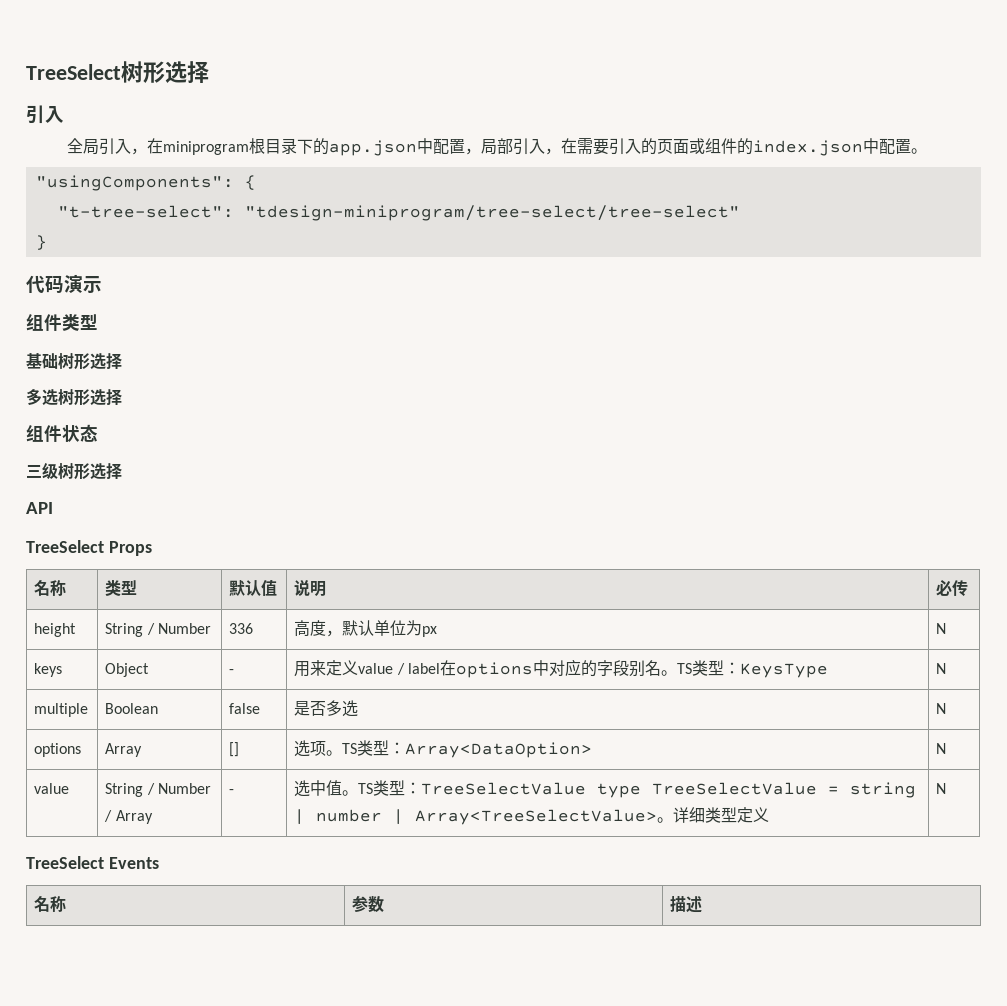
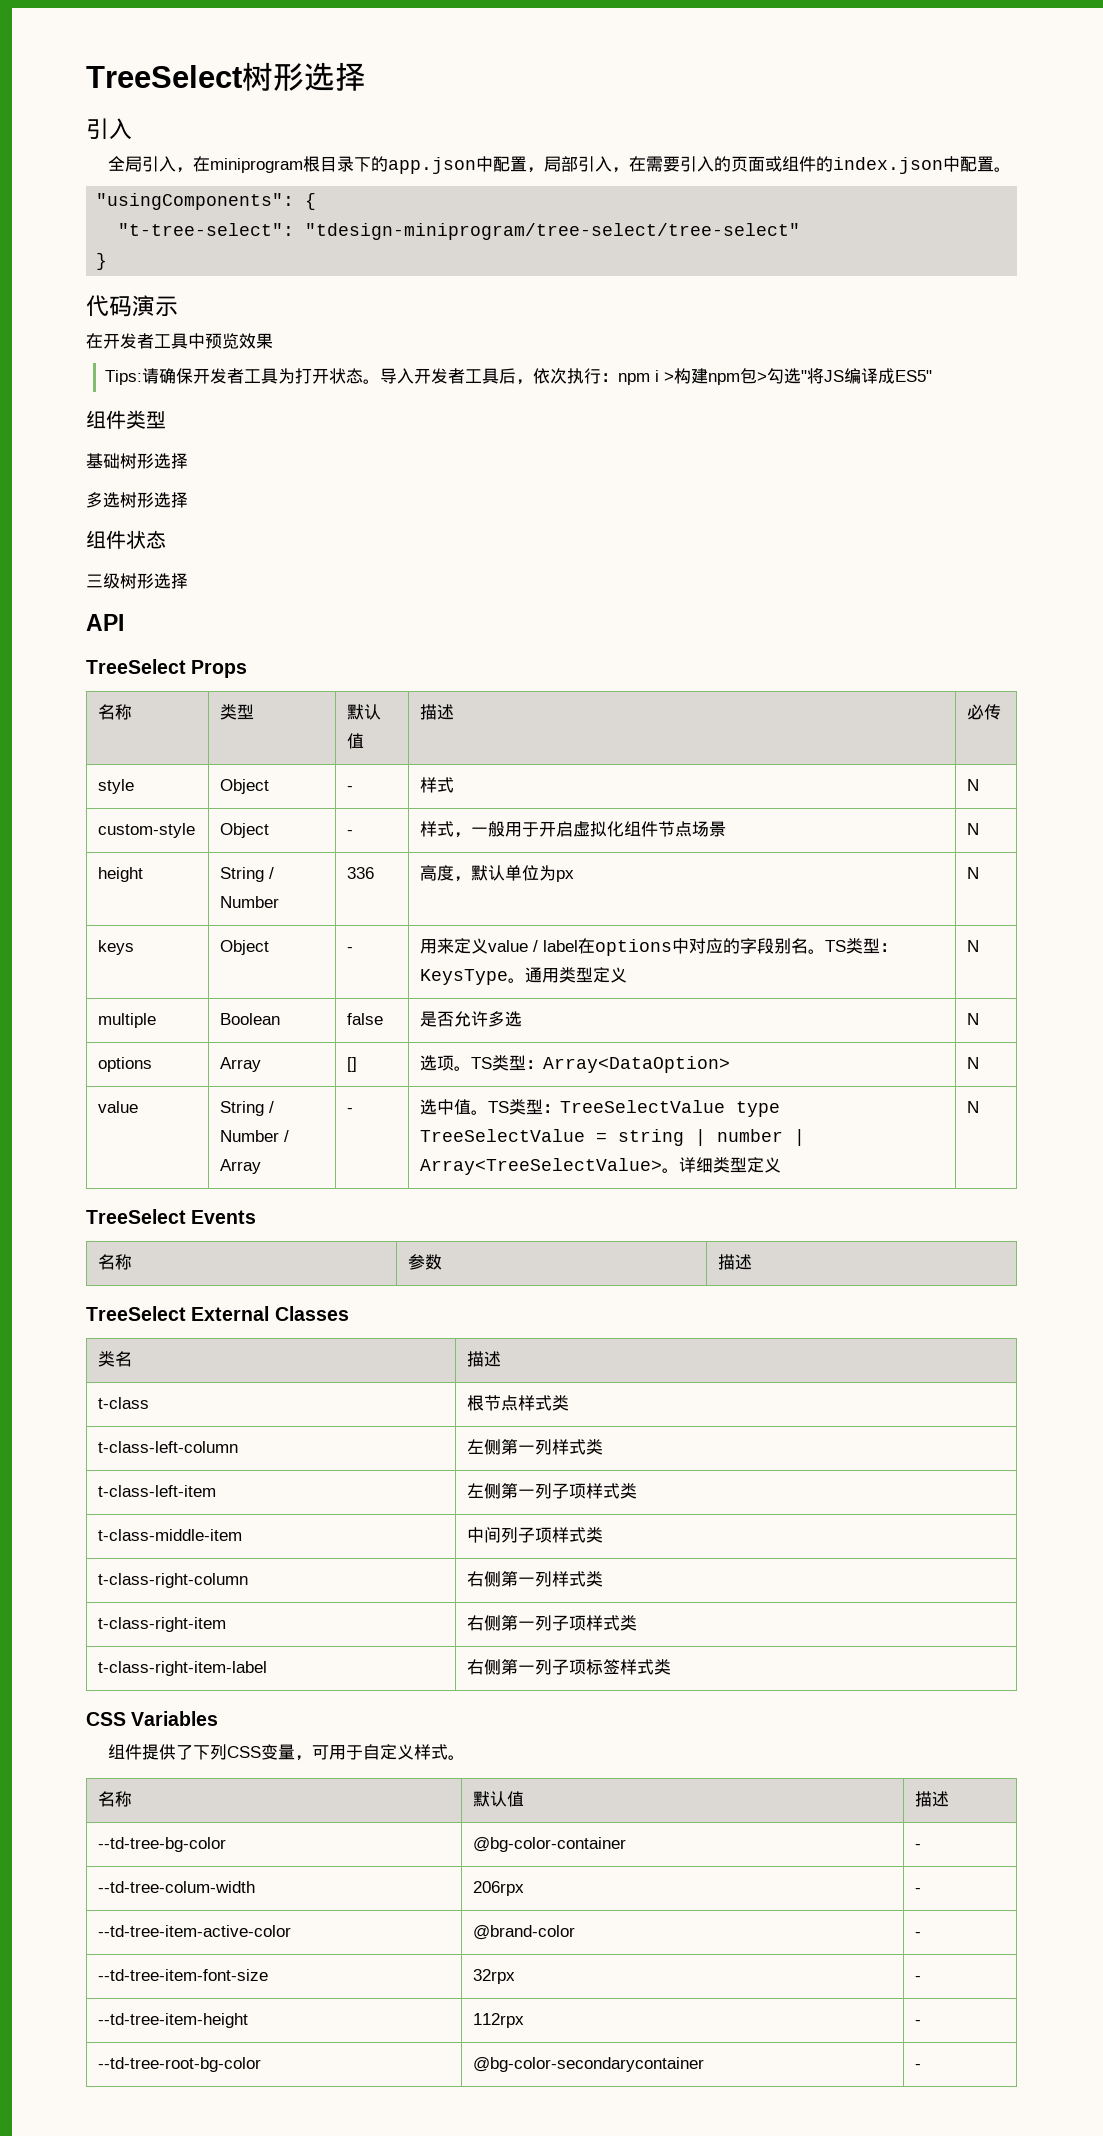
(102, 284) none -> [86,333,273,349] [105,368,933,385] // 在开发者工具中预览效果 // Tips:请确保开发者工具为打开状态。导入开发者工具后，依次执行：npm i >构建npm包>勾选"将JS编译成ES5"
[294,580,327,597] 说明 -> [420,704,455,720] 描述
(969, 588) none -> [98,779,135,794] [220,779,270,794] [347,786,354,791] [420,777,455,793] [967,779,980,791] [98,823,196,838] [220,823,270,838] [347,830,354,835] [420,821,727,838] [967,823,980,835] // style | Object | - | 样式 | N // custom-style | Object | - | 样式，一般用于开启虚拟化组件节点场景 | N
(829, 670) none -> [508,967,628,983] 。通用类型定义
(327, 708) none -> [454,1011,489,1027] 允许
(703, 904) none -> [86,1306,349,1321] [98,1351,133,1367] [467,1351,502,1367] [98,1397,150,1409] [467,1395,570,1411] [98,1441,239,1453] [467,1439,604,1455] [98,1485,217,1497] [467,1483,638,1499] [98,1529,243,1541] [467,1527,604,1543] [98,1573,249,1588] [467,1571,604,1587] [98,1617,227,1632] [467,1615,638,1631] [98,1661,268,1676] [467,1659,672,1675] [86,1711,219,1726] [108,1744,466,1761] [98,1791,133,1807] [473,1791,525,1807] [915,1791,950,1807] [98,1837,227,1852] [473,1837,627,1852] [915,1844,922,1849] [98,1881,256,1893] [473,1881,525,1896] [915,1888,922,1893] [98,1925,292,1937] [473,1925,576,1940] [915,1932,922,1937] [98,1969,269,1981] [473,1969,516,1984] [915,1976,922,1981] [98,2013,249,2028] [473,2013,525,2028] [915,2020,922,2025] [98,2057,262,2072] [473,2057,705,2072] [915,2064,922,2069] // TreeSelect External Classes // 类名 | 描述 // t-class | 根节点样式类 // t-class-left-column | 左侧第一列样式类 // t-class-left-item | 左侧第一列子项样式类 // t-class-middle-item | 中间列子项样式类 // t-class-right-column | 右侧第一列样式类 // t-class-right-item | 右侧第一列子项样式类 // t-class-right-item-label | 右侧第一列子项标签样式类 // CSS Variables // 组件提供了下列CSS变量，可用于自定义样式。 // 名称 | 默认值 | 描述 // --td-tree-bg-color | @bg-color-container | - // --td-tree-colum-width | 206rpx | - // --td-tree-item-active-color | @brand-color | - // --td-tree-item-font-size | 32rpx | - // --td-tree-item-height | 112rpx | - // --td-tree-root-bg-color | @bg-color-secondarycontainer | -

